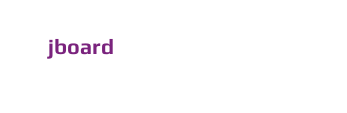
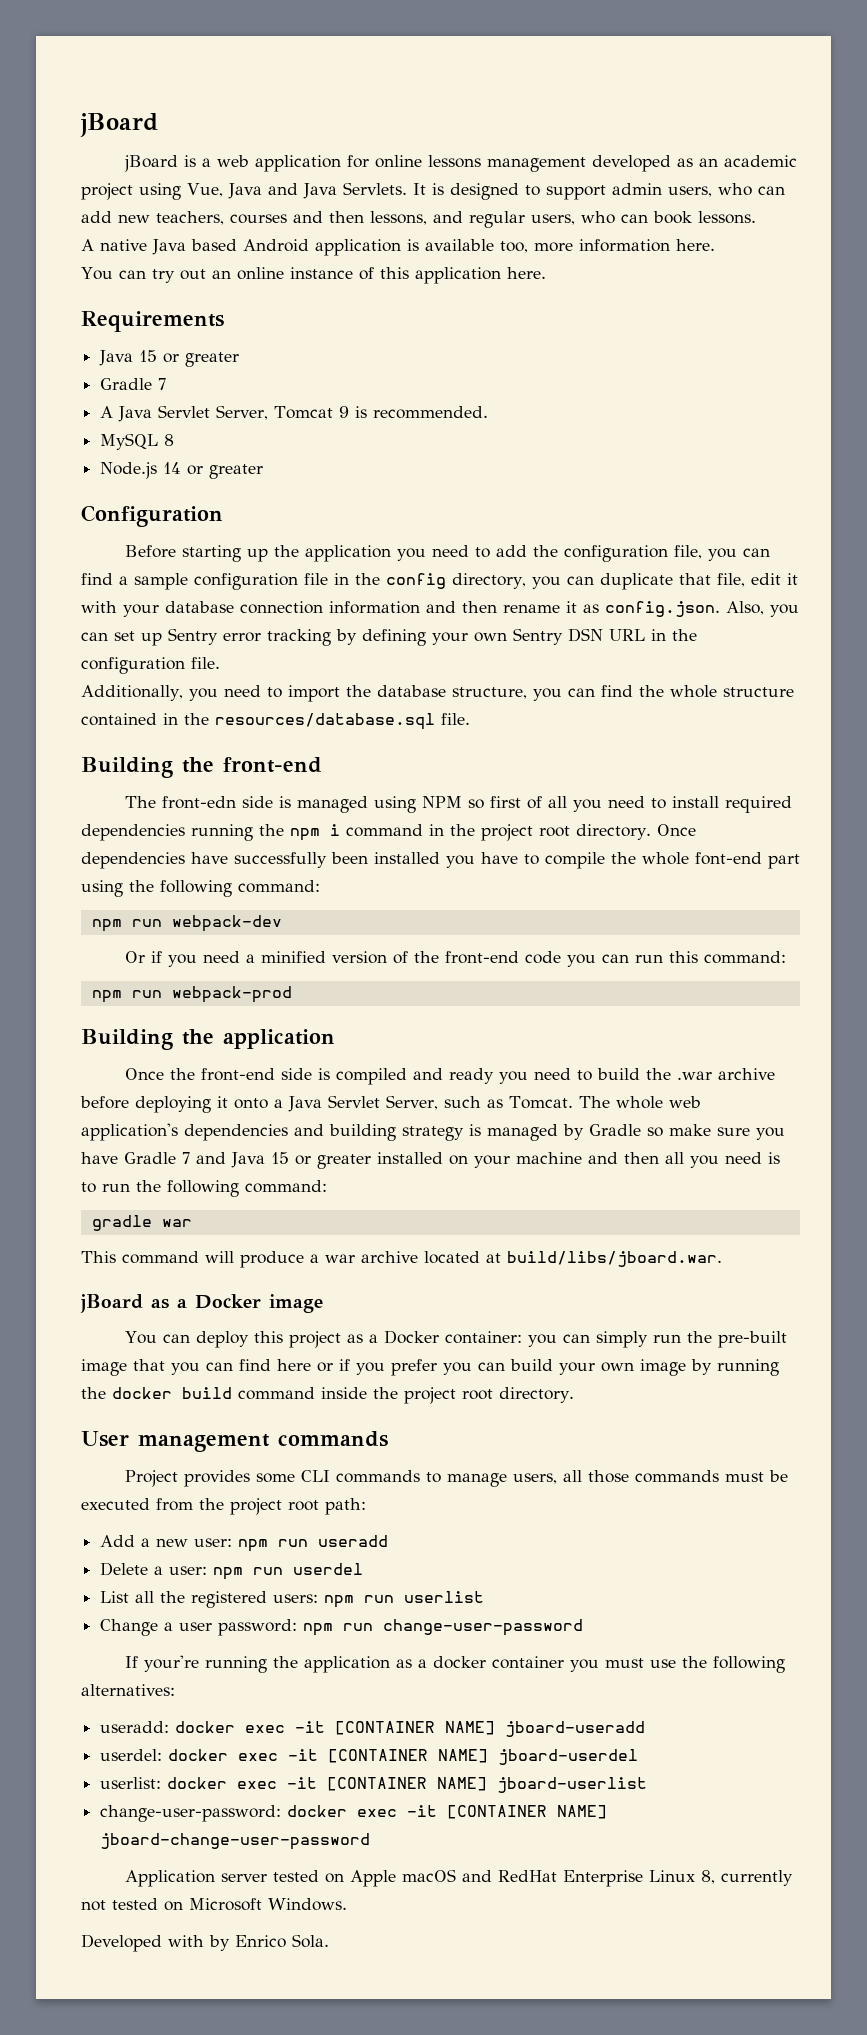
[47,38,114,59] jboard -> [80,113,158,137] [123,155,797,172] [81,182,785,200] [81,211,756,228] [81,239,715,256] [81,267,546,284] [81,311,224,332] [99,350,240,367] [100,378,167,390] [100,405,489,422] [100,433,175,450] [100,462,264,479] [81,505,223,527] [124,545,770,562] [81,573,798,590] [81,601,799,617] [81,628,697,646] [81,657,220,674] [81,685,794,702] [81,713,470,730] [81,757,322,778] [124,796,792,813] [81,824,696,841] [81,852,800,869] [81,880,320,897] [91,915,282,932] [124,951,786,967] [91,986,292,1003] [81,1029,335,1050] [124,1068,775,1085] [80,1095,701,1113] [81,1123,785,1141] [81,1152,780,1169] [81,1180,327,1197] [91,1215,192,1231] [81,1251,722,1268] [80,1294,323,1313] [124,1330,787,1348] [81,1359,779,1376] [81,1387,574,1404] [81,1431,388,1452] [124,1470,788,1487] [81,1498,366,1515] [100,1535,389,1552] [100,1562,364,1580] [100,1591,485,1608] [100,1619,584,1636] [124,1655,785,1673] [81,1684,175,1696] [100,1721,646,1737] [100,1749,639,1765] [100,1777,648,1793] [100,1805,608,1822] [100,1833,371,1850] [124,1869,793,1887] [81,1898,347,1911] [81,1934,329,1952] jBoard // jBoard is a web application for online lessons management developed as an academic project using Vue, Java and Java Servlets. It is designed to support admin users, who can add new teachers, courses and then lessons, and regular users, who can book lessons. // A native Java based Android application is available too, more information here. // You can try out an online instance of this application here. // Requirements // Java 15 or greater // Gradle 7 // A Java Servlet Server, Tomcat 9 is recommended. // MySQL 8 // Node.js 14 or greater // Configuration // Before starting up the application you need to add the configuration file, you can find a sample configuration file in the config directory, you can duplicate that file, edit it with your database connection information and then rename it as config.json. Also, you can set up Sentry error tracking by defining your own Sentry DSN URL in the configuration file. // Additionally, you need to import the database structure, you can find the whole structure contained in the resources/database.sql file. // Building the front-end // The front-edn side is managed using NPM so first of all you need to install required dependencies running the npm i command in the project root directory. Once dependencies have successfully been installed you have to compile the whole font-end part using the following command: // npm run webpack-dev // Or if you need a minified version of the front-end code you can run this command: // npm run webpack-prod // Building the application // Once the front-end side is compiled and ready you need to build the .war archive before deploying it onto a Java Servlet Server, such as Tomcat. The whole web application's dependencies and building strategy is managed by Gradle so make sure you have Gradle 7 and Java 15 or greater installed on your machine and then all you need is to run the following command: // gradle war // This command will produce a war archive located at build/libs/jboard.war. // jBoard as a Docker image // You can deploy this project as a Docker container: you can simply run the pre-built image that you can find here or if you prefer you can build your own image by running the docker build command inside the project root directory. // User management commands // Project provides some CLI commands to manage users, all those commands must be executed from the project root path: // Add a new user: npm run useradd // Delete a user: npm run userdel // List all the registered users: npm run userlist // Change a user password: npm run change-user-password // If your're running the application as a docker container you must use the following alternatives: // useradd: docker exec -it [CONTAINER NAME] jboard-useradd // userdel: docker exec -it [CONTAINER NAME] jboard-userdel // userlist: docker exec -it [CONTAINER NAME] jboard-userlist // change-user-password: docker exec -it [CONTAINER NAME] jboard-change-user-password // Application server tested on Apple macOS and RedHat Enterprise Linux 8, currently not tested on Microsoft Windows. // Developed with by Enrico Sola.

